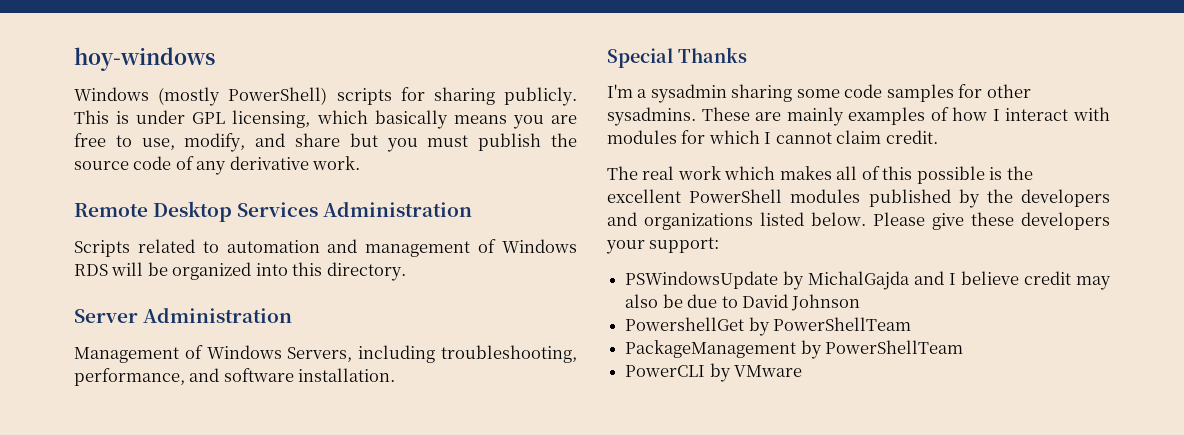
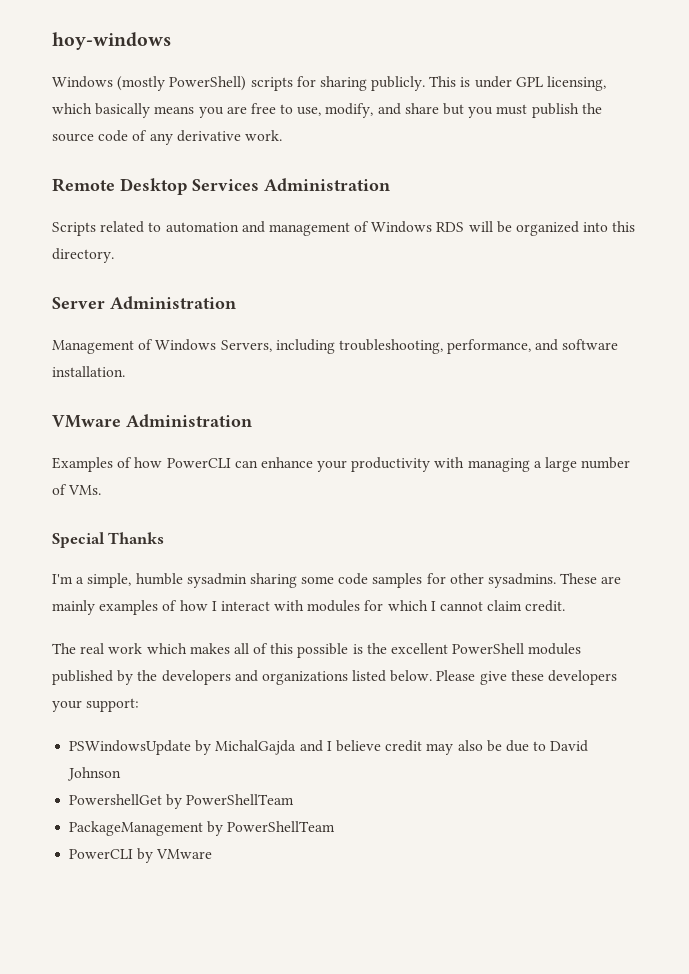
(396, 375) none -> [52,414,252,428] [52,457,631,472] [52,484,102,495] // VMware Administration // Examples of how PowerCLI can enhance your productivity with managing a large number of VMs.
(648, 93) none -> [87,573,183,588] simple, humble

